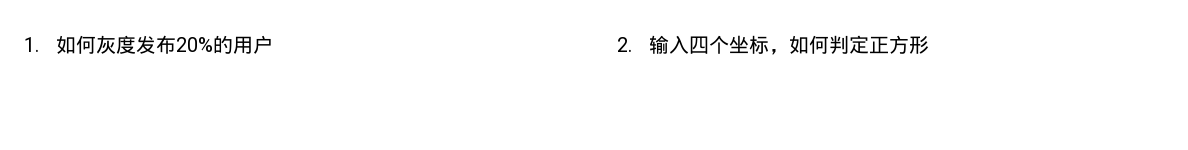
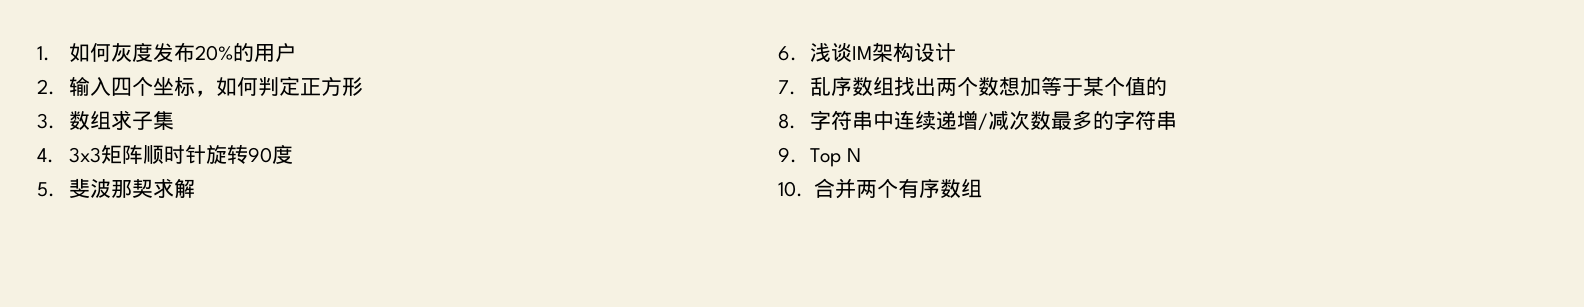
(929, 44) none -> [37,110,175,130] [37,144,294,164] [37,178,196,198] [778,42,957,63] [778,76,1168,97] [778,110,1178,131] [778,147,861,167] [778,178,982,199] // 3.数组求子集 // 4. 3x3矩阵顺时针旋转90度 // 5.斐波那契求解 // 6.浅谈IM架构设计 // 7.乱序数组找出两个数想加等于某个值的 // 8.字符串中连续递增/减次数最多的字符串 // 9. Top N // 10.合并两个有序数组

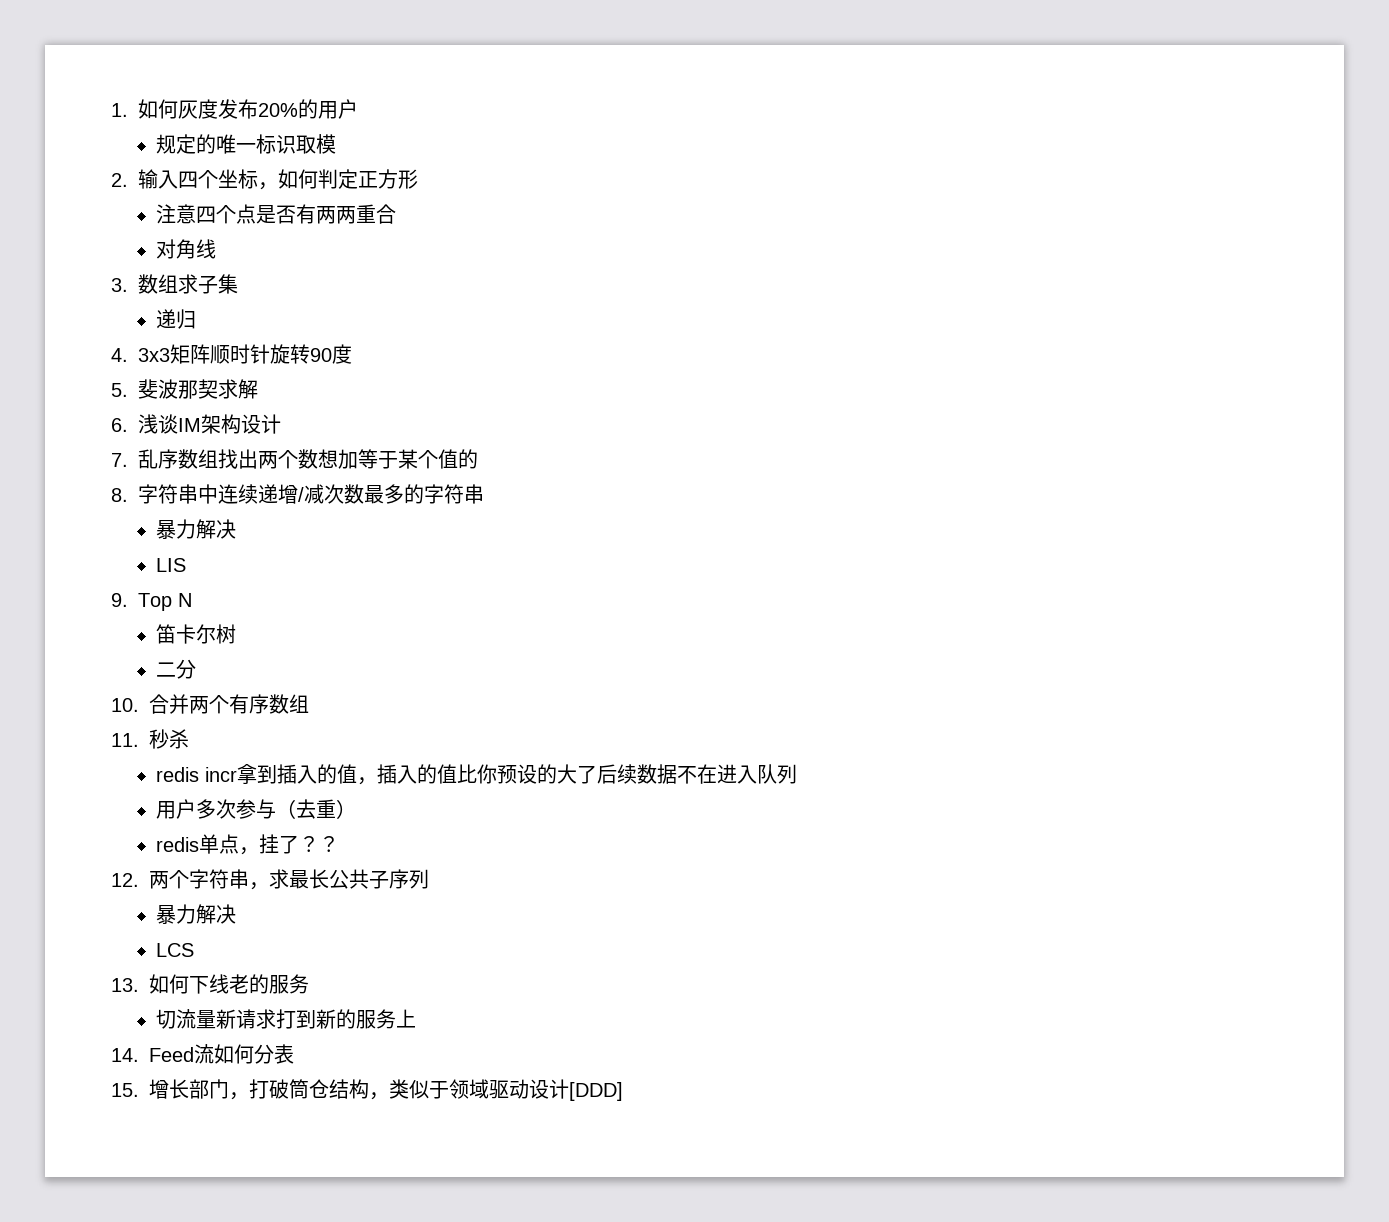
(297, 52) none -> [155,134,336,154] // 规定的唯一标识取模
(364, 86) none -> [155,204,396,224] [155,239,216,259] // 注意四个点是否有两两重合 // 对角线
(175, 120) none -> [155,309,196,329] // 递归
(1178, 120) none -> [155,519,236,539] [155,558,186,572] // 暴力解决 // LIS
(861, 155) none -> [155,624,236,644] [155,659,196,679] // 笛卡尔树 // 二分
(982, 188) none -> [111,729,189,749] [155,764,797,785] [155,799,356,819] [155,834,339,855] [111,869,429,890] [155,904,236,924] [155,943,194,957] [111,974,309,994] [155,1009,416,1029] [111,1044,294,1064] [111,1079,623,1101] // 11.秒杀 // redis incr拿到插入的值，插入的值比你预设的大了后续数据不在进入队列 // 用户多次参与（去重） // redis单点，挂了？？ // 12.两个字符串，求最长公共子序列 // 暴力解决 // LCS // 13.如何下线老的服务 // 切流量新请求打到新的服务上 // 14. Feed流如何分表 // 15.增长部门，打破筒仓结构，类似于领域驱动设计[DDD]

